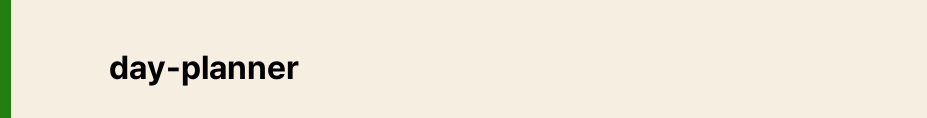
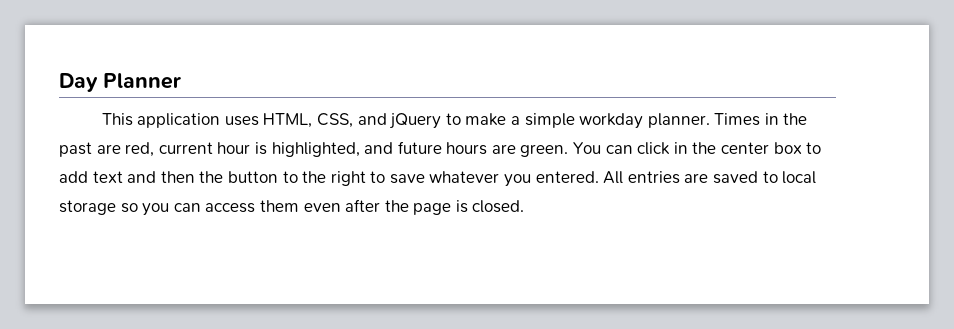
[109,55,299,86] day-planner -> [59,73,181,92] [101,113,808,129] [59,141,822,157] [59,171,817,187] [59,199,525,216] Day Planner // This application uses HTML, CSS, and jQuery to make a simple workday planner. Times in the past are red, current hour is highlighted, and future hours are green. You can click in the center box to add text and then the button to the right to save whatever you entered. All entries are saved to local storage so you can access them even after the page is closed.

